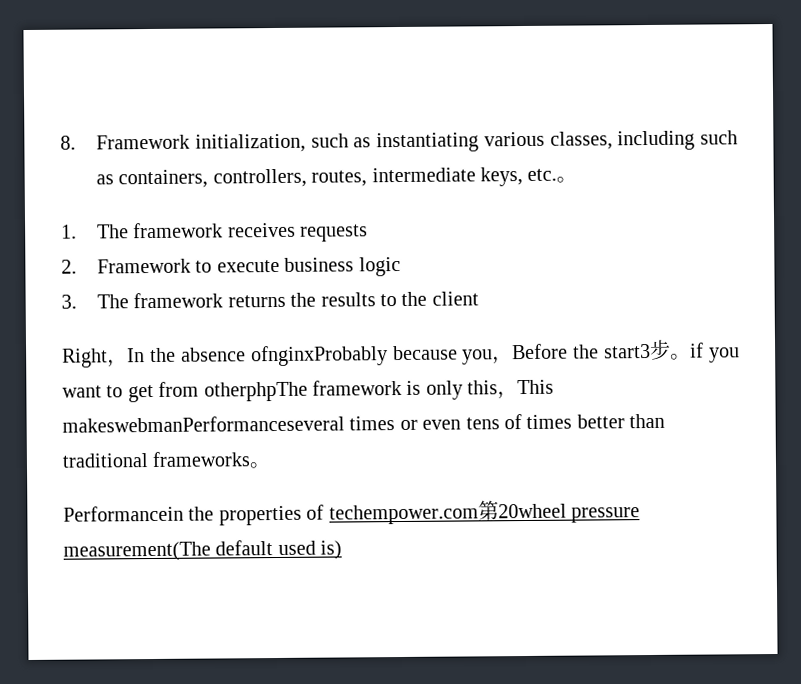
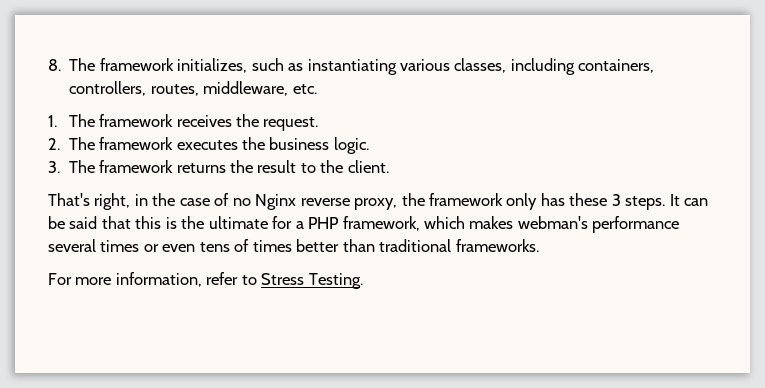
[96,133,306,153] Framework initialization, -> [69,58,248,73] The framework initializes,
[699,130,738,145] [96,174,115,185] such as -> (575, 66) none
[371,167,524,187] intermediate keys, -> [203,81,289,96] middleware,
[556,176,578,183] 。 -> (317, 89) none
[300,224,369,242] requests -> [236,114,319,131] the request.
[97,256,401,277] Framework to execute business logic -> [68,137,369,154] The framework executes the business logic.
[320,292,376,307] results -> [257,160,297,173] result
[431,291,479,306] [62,339,740,368] [62,379,555,403] [62,415,345,433] client // Right，In the absence ofnginxProbably because you，Before the start3步。if you want to get from otherphpThe framework is only this，This makeswebmanPerformanceseveral -> [347,160,389,173] [48,193,709,210] [48,216,680,233] [48,239,96,252] client. // That's right, in the case of no Nginx reverse proxy, the framework only has these 3 steps. It can be said that this is the ultimate for a PHP framework, which makes webman's performance several
[152,451,272,469] [63,500,640,526] [63,540,343,562] frameworks。 // Performancein the properties of techempower.com第20wheel pressure measurement(The default used is) -> [455,239,539,252] [48,272,363,289] frameworks. // For more information, refer to Stress Testing.

